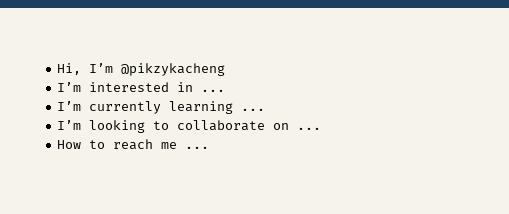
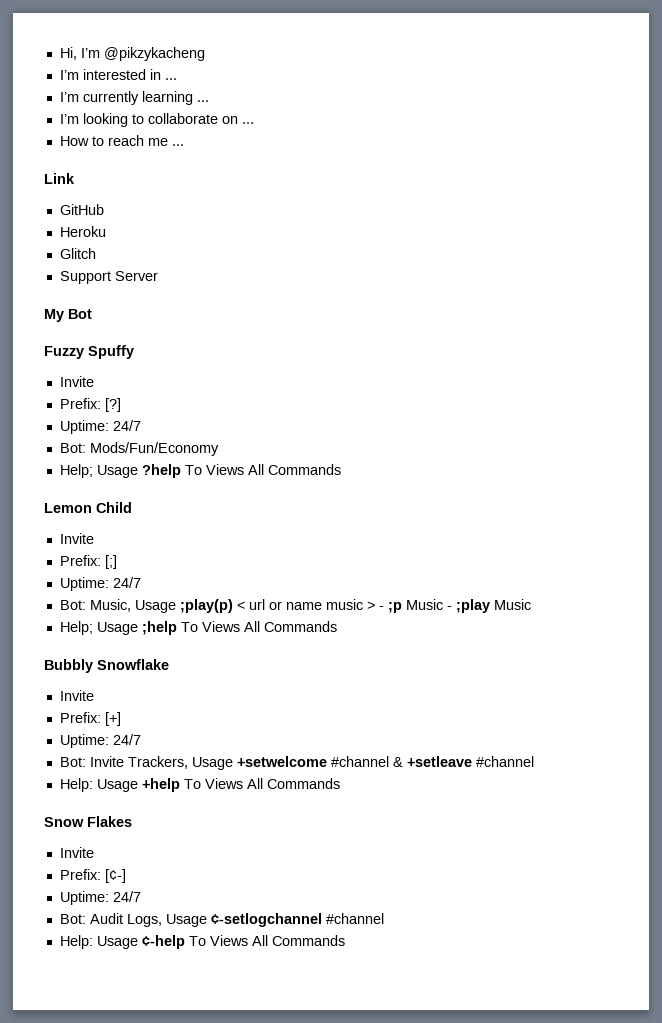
(210, 147) none -> [44,173,75,184] [59,204,104,215] [59,226,106,237] [59,248,96,259] [59,271,158,284] [44,309,92,322] [44,345,134,359] [59,376,94,387] [59,398,121,412] [59,420,141,434] [59,442,219,456] [59,464,341,478] [44,502,132,513] [59,533,94,544] [59,555,117,569] [59,577,141,591] [59,599,531,613] [59,621,337,635] [44,659,169,673] [59,690,94,701] [59,712,121,726] [59,734,141,748] [59,756,534,770] [59,778,340,792] [44,816,132,827] [59,847,94,858] [59,869,126,883] [59,891,141,905] [59,913,384,927] [59,935,345,949] // Link // GitHub // Heroku // Glitch // Support Server // My Bot // Fuzzy Spuffy // Invite // Prefix: [?] // Uptime: 24/7 // Bot: Mods/Fun/Economy // Help; Usage ?help To Views All Commands // Lemon Child // Invite // Prefix: [;] // Uptime: 24/7 // Bot: Music, Usage ;play(p) < url or name music > - ;p Music - ;play Music // Help; Usage ;help To Views All Commands // Bubbly Snowflake // Invite // Prefix: [+] // Uptime: 24/7 // Bot: Invite Trackers, Usage +setwelcome #channel & +setleave #channel // Help: Usage +help To Views All Commands // Snow Flakes // Invite // Prefix: [¢-] // Uptime: 24/7 // Bot: Audit Logs, Usage ¢-setlogchannel #channel // Help: Usage ¢-help To Views All Commands

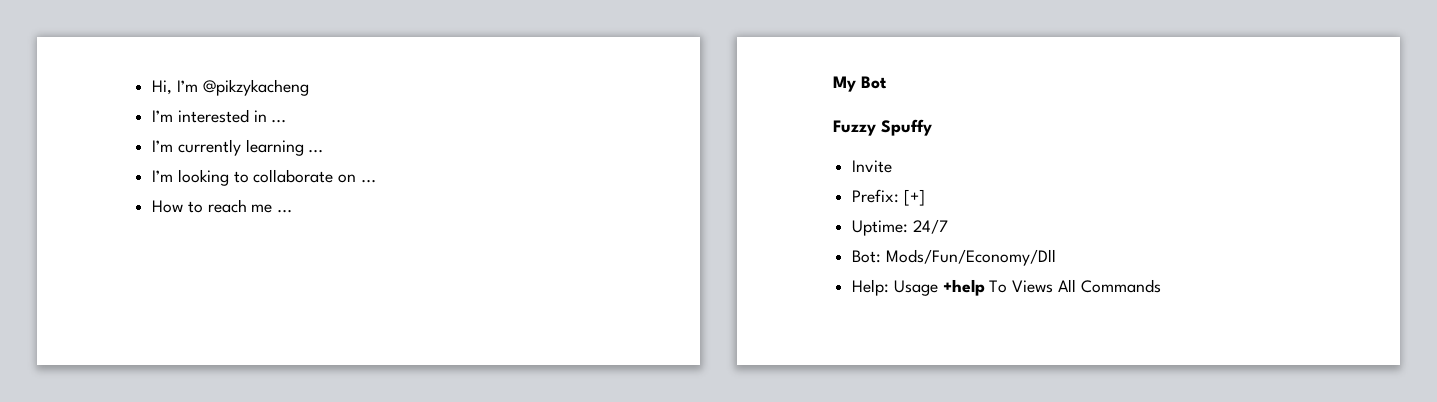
[44,173,75,184] [59,204,104,215] [59,226,106,237] [59,248,96,259] [59,271,158,284] // Link // GitHub // Heroku // Glitch // Support Server -> (293, 211) none
[59,398,121,412] [59,420,141,434] [59,442,219,456] [59,464,341,478] [44,502,132,513] [59,533,94,544] [59,555,117,569] [59,577,141,591] [59,599,531,613] [59,621,337,635] [44,659,169,673] [59,690,94,701] // Prefix: [?] // Uptime: 24/7 // Bot: Mods/Fun/Economy // Help; Usage ?help To Views All Commands // Lemon Child // Invite // Prefix: [;] // Uptime: 24/7 // Bot: Music, Usage ;play(p) < url or name music > - ;p Music - ;play Music // Help; Usage ;help To Views All Commands // Bubbly Snowflake // Invite -> (893, 166) none
[89,756,534,770] Invite Trackers, Usage +setwelcome #channel & +setleave #channel -> [885,249,1056,266] Mods/Fun/Economy/Dll
[44,816,132,827] [59,847,94,858] [59,869,126,883] [59,891,141,905] [59,913,384,927] [59,935,345,949] // Snow Flakes // Invite // Prefix: [¢-] // Uptime: 24/7 // Bot: Audit Logs, Usage ¢-setlogchannel #channel // Help: Usage ¢-help To Views All Commands -> (1161, 286) none

